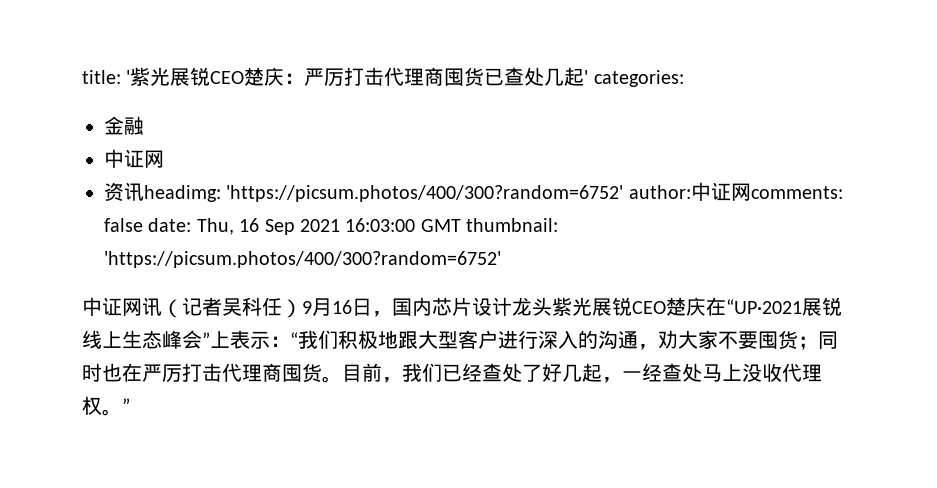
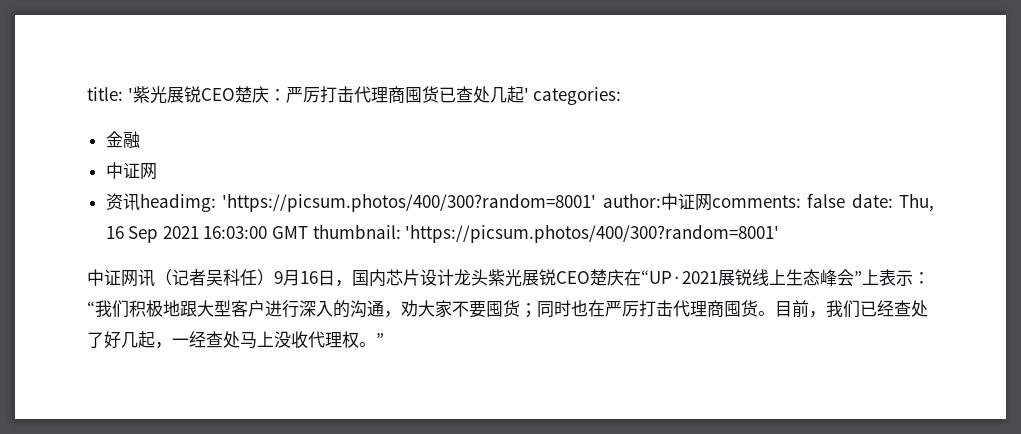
[226,185,624,202] 'https://picsum.photos/400/300?random=6752' -> [222,193,597,212] 'https://picsum.photos/400/300?random=8001'
[104,251,501,268] 'https://picsum.photos/400/300?random=6752' -> [405,224,780,243] 'https://picsum.photos/400/300?random=8001'

